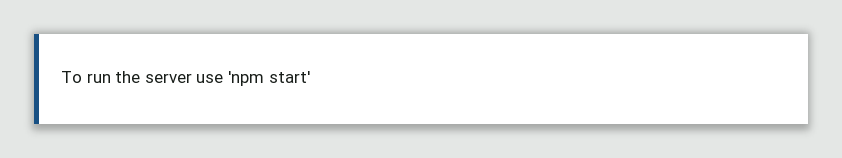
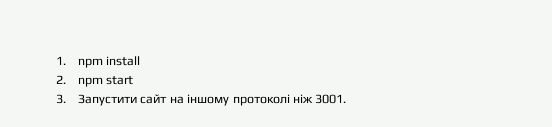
[61,71,310,86] To run the server use 'npm start' -> [56,56,141,68] [56,75,134,87] [56,94,347,106] 1. npm install // 2. npm start // 3. Запустити сайт на іншому протоколі ніж 3001.

